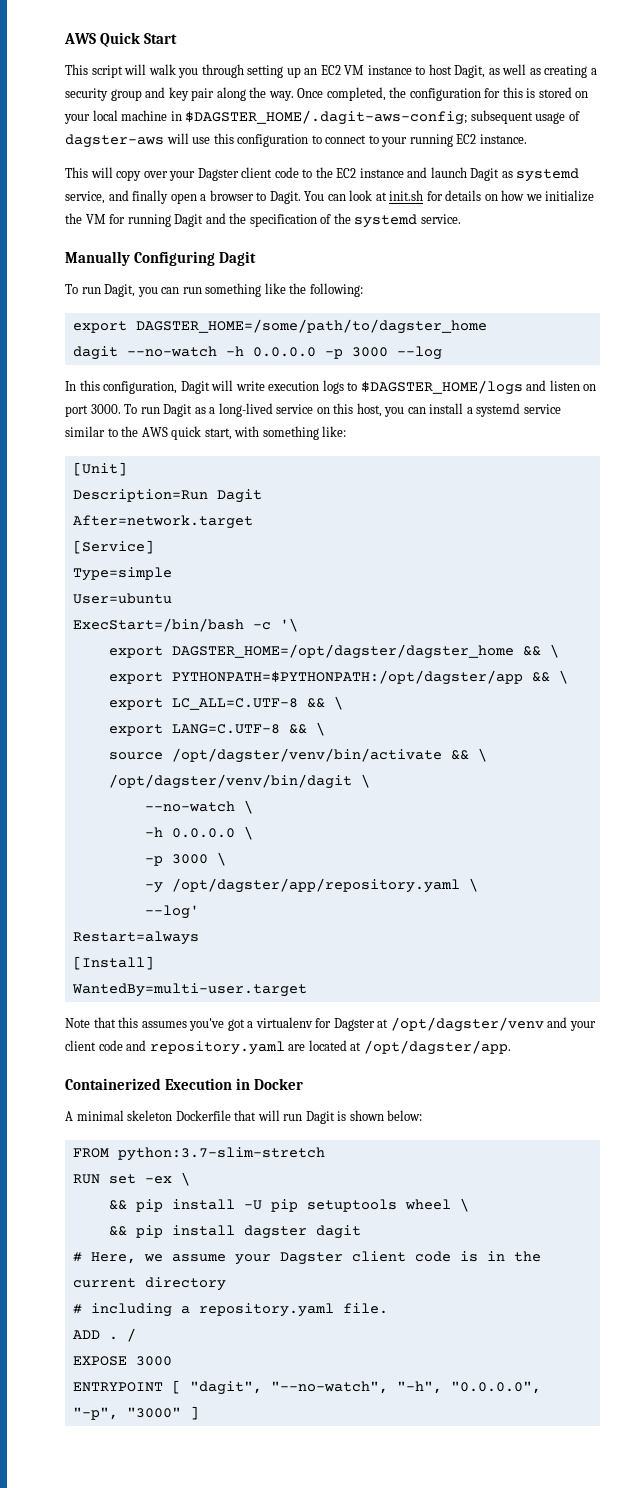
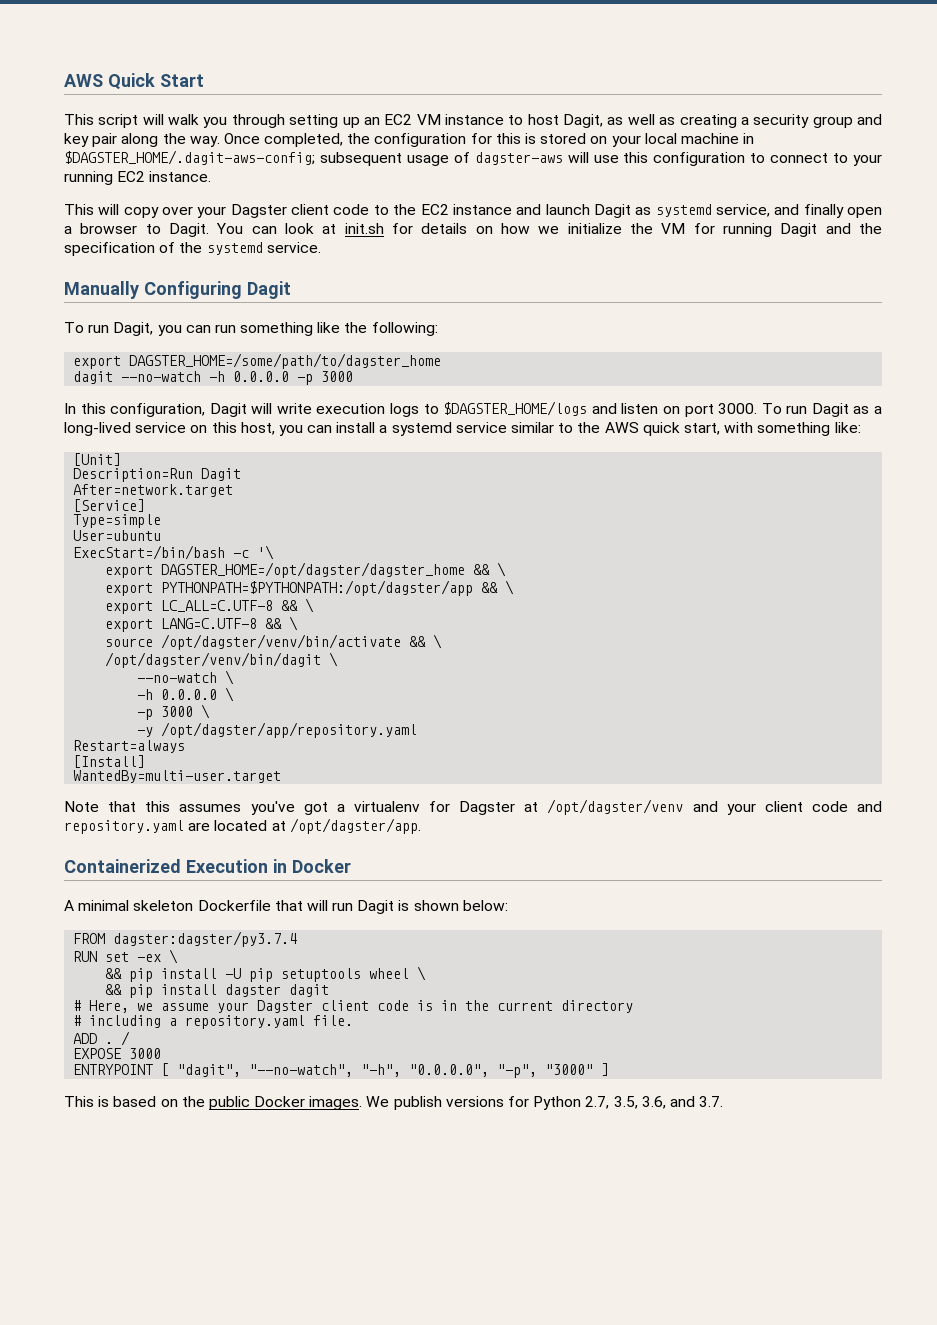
[396,346,442,360] --log -> (354, 376) none
[468,878,478,892] [144,905,199,919] \ // --log' -> (418, 730) none
[117,1147,325,1161] python:3.7-slim-stretch -> [113,931,298,947] dagster:dagster/py3.7.4
(199, 1413) none -> [64,1096,724,1110] // This is based on the public Docker images. We publish versions for Python 2.7, 3.5, 3.6, and 3.7.

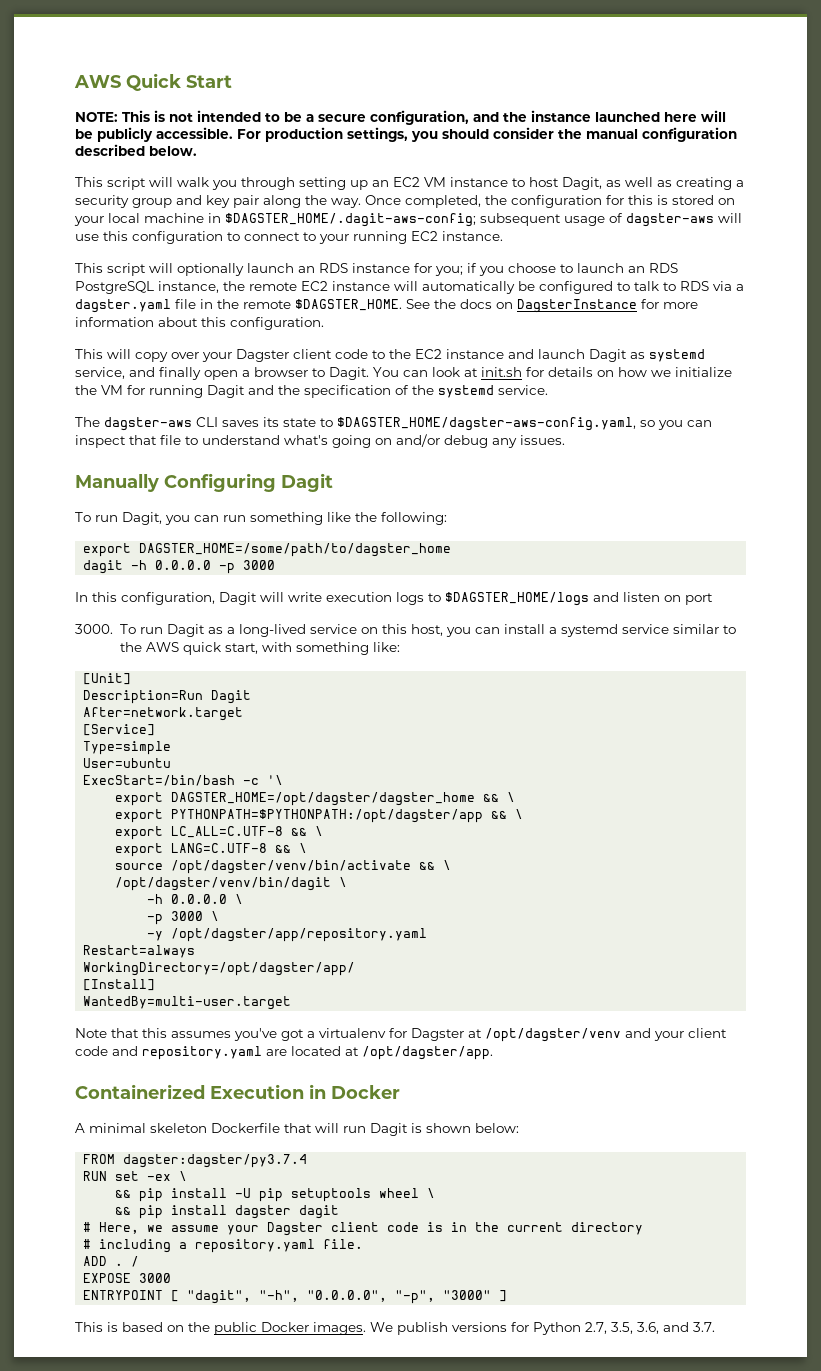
(204, 80) none -> [75,110,726,125] [75,127,737,142] [75,144,197,156] // NOTE: This is not intended to be a secure configuration, and the instance launched here will be publicly accessible. For production settings, you should consider the manual configuration described below.
(212, 176) none -> [75,263,678,276] [75,281,744,294] [75,299,698,313] [75,317,324,330] // This script will optionally launch an RDS instance for you; if you choose to launch an RDS PostgreSQL instance, the remote EC2 instance will automatically be configured to talk to RDS via a dagster.yaml file in the remote $DAGSTER_HOME. See the docs on DagsterInstance for more information about this configuration.
(321, 247) none -> [75,417,712,431] [75,434,565,448] // The dagster-aws CLI saves its state to $DAGSTER_HOME/dagster-aws-config.yaml, so you can inspect that file to understand what's going on and/or debug any issues.
[121,371,202,382] --no-watch -> (124, 567) none
(714, 410) none -> (713, 599) //
[137,670,235,685] // --no-watch \ -> (348, 882) none
(186, 746) none -> [83,962,356,976] // WorkingDirectory=/opt/dagster/app/
[249,1064,354,1077] "--no-watch", -> (252, 1297) none

